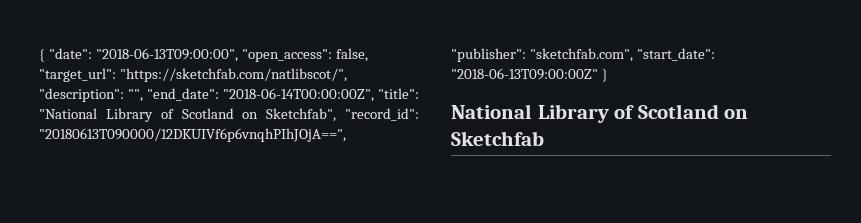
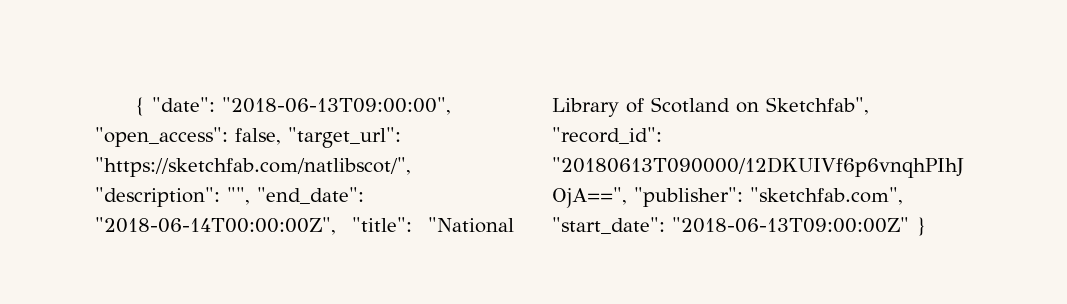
[451,104,749,123] [451,131,544,146] // National Library of Scotland on Sketchfab -> (926, 226) none

